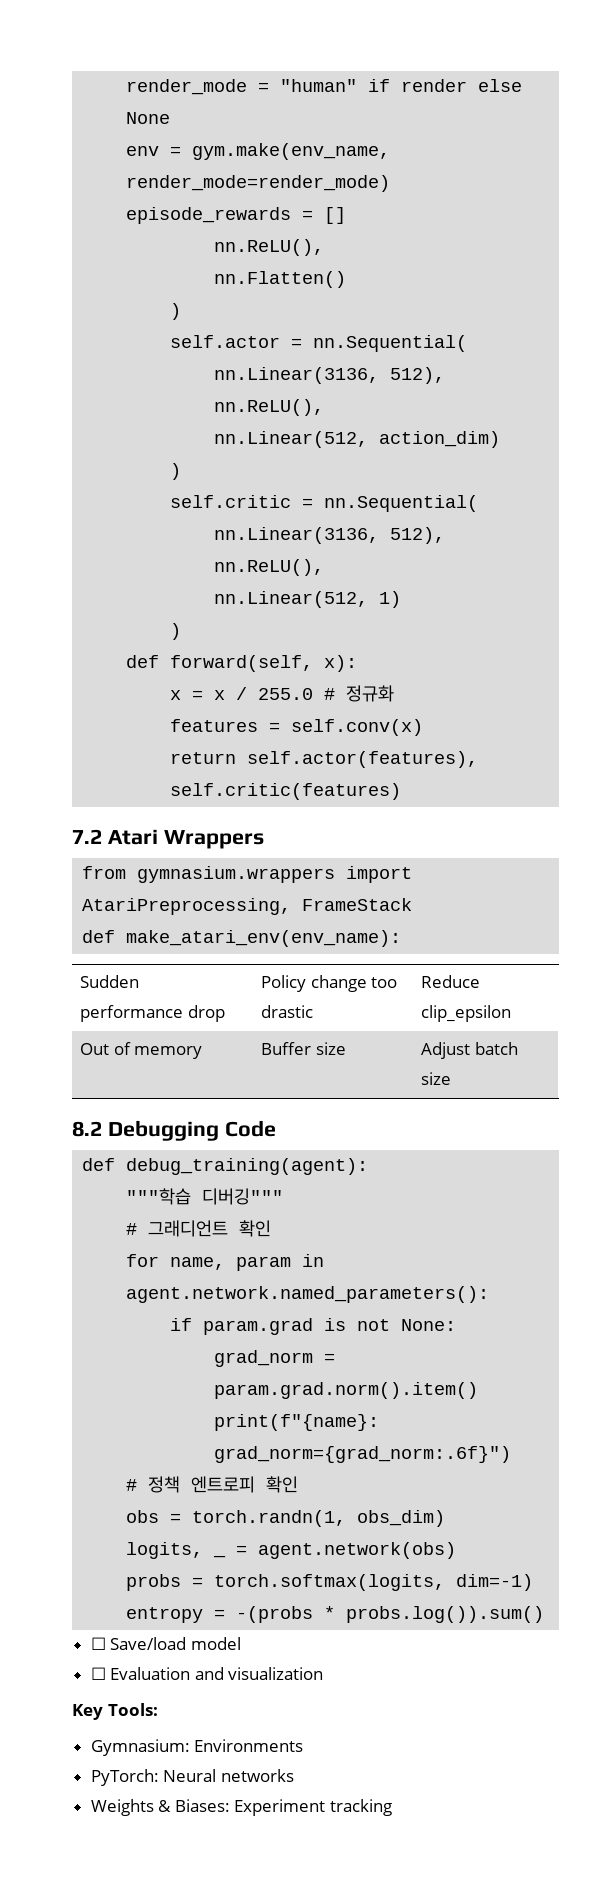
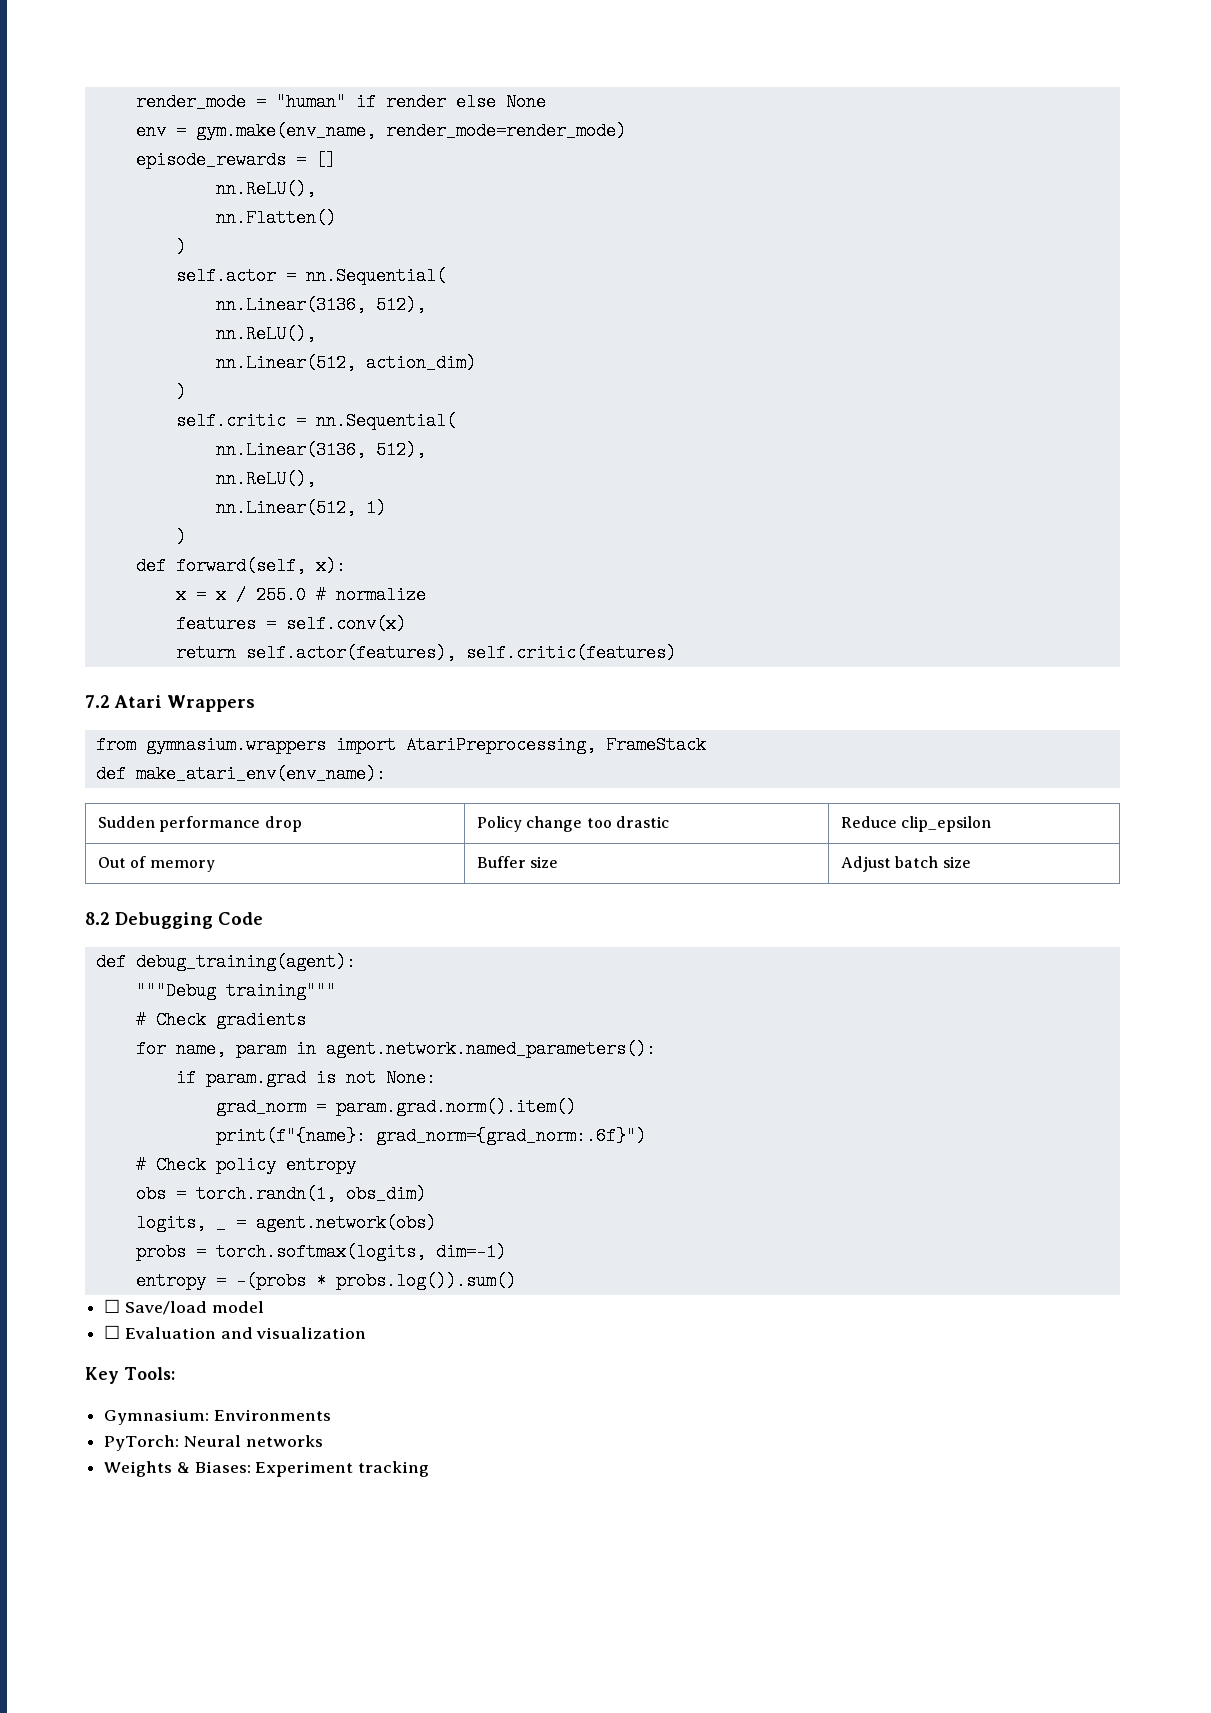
[346,685,395,702] 정규화 -> [335,586,426,604] normalize
[126,1188,284,1205] [126,1220,272,1237] """학습 디버깅""" // # 그래디언트 확인 -> [135,982,336,1000] [135,1011,306,1029] """Debug training""" // # Check gradients
[148,1476,299,1493] 정책 엔트로피 확인 -> [155,1156,356,1174] Check policy entropy

